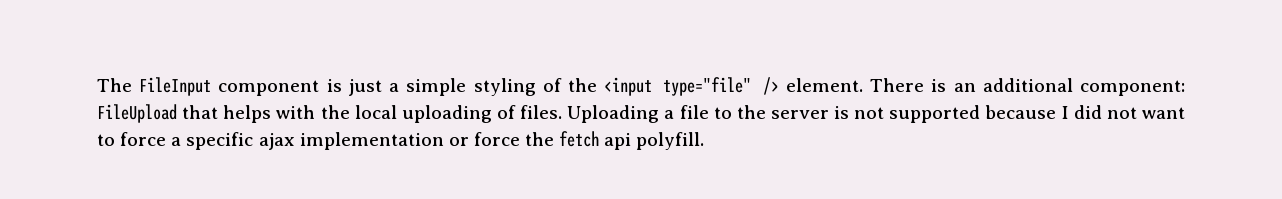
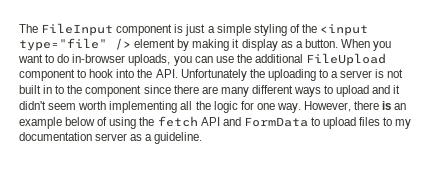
[785,78,1186,96] [97,104,1185,123] [97,131,705,150] element. There is an additional component: FileUpload that helps with the local uploading of files. Uploading a file to the server is not supported because I did not want to force a specific ajax implementation or force the fetch api polyfill. -> [134,39,392,51] [18,53,387,66] [19,69,404,81] [19,85,401,97] [19,101,407,113] [19,116,412,129] [19,132,203,144] element by making it display as a button. When you want to do in-browser uploads, you can use the additional FileUpload component to hook into the API. Unfortunately the uploading to a server is not built in to the component since there are many different ways to upload and it didn't seem worth implementing all the logic for one way. However, there is an example below of using the fetch API and FormData to upload files to my documentation server as a guideline.

